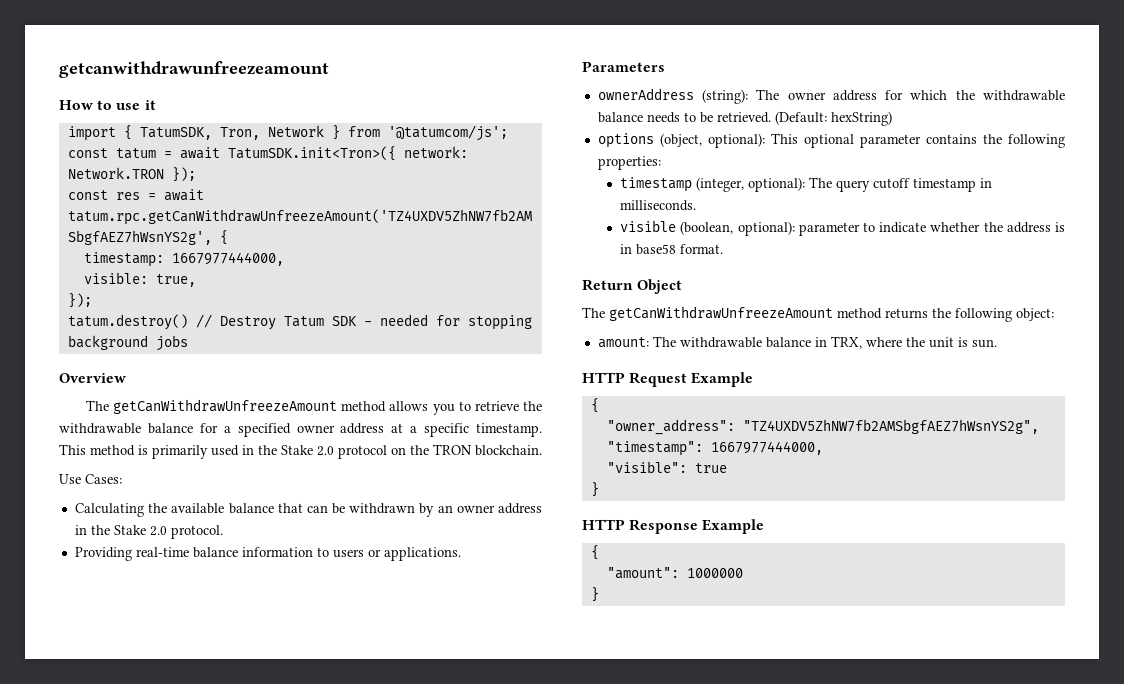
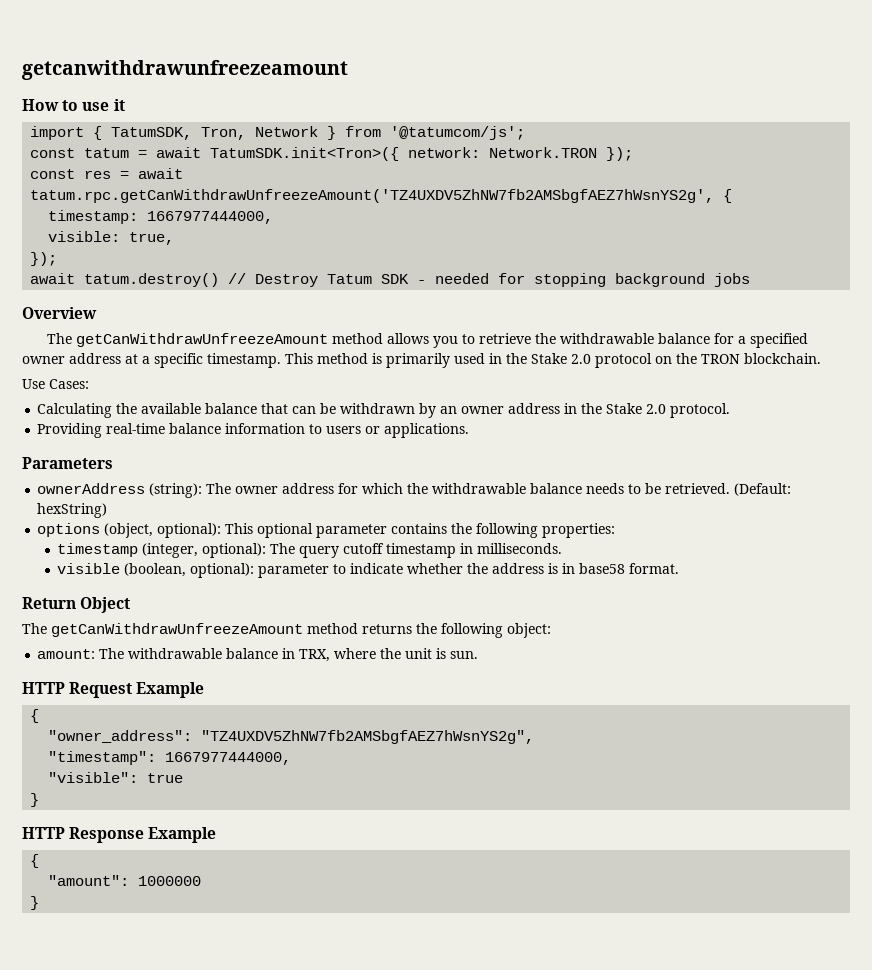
(92, 300) none -> [30,273,76,284] await

